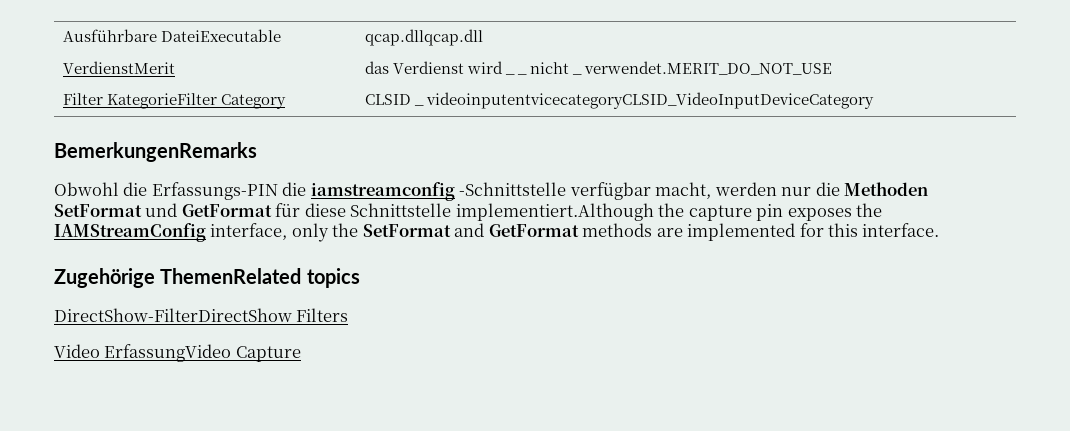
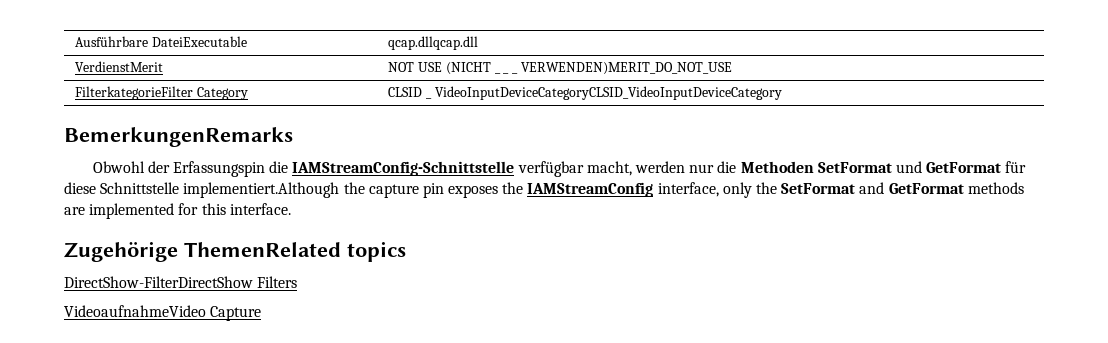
[364,61,504,74] [505,74,528,75] [530,62,570,74] [572,61,833,75] [62,93,218,109] das Verdienst wird _ _ nicht _ verwendet.MERIT_DO_NOT_USE // Filter KategorieFilter -> [388,62,732,75] [75,86,194,100] NOT USE (NICHT _ _ _ VERWENDEN)MERIT_DO_NOT_USE // FilterkategorieFilter
[426,92,875,109] videoinputentvicecategoryCLSID_VideoInputDeviceCategory -> [434,86,782,100] VideoInputDeviceCategoryCLSID_VideoInputDeviceCategory
[123,182,567,201] die Erfassungs-PIN die iamstreamconfig -Schnittstelle -> [147,161,515,177] der Erfassungspin die IAMStreamConfig-Schnittstelle
[54,344,232,362] Video ErfassungVideo -> [64,305,206,317] VideoaufnahmeVideo

